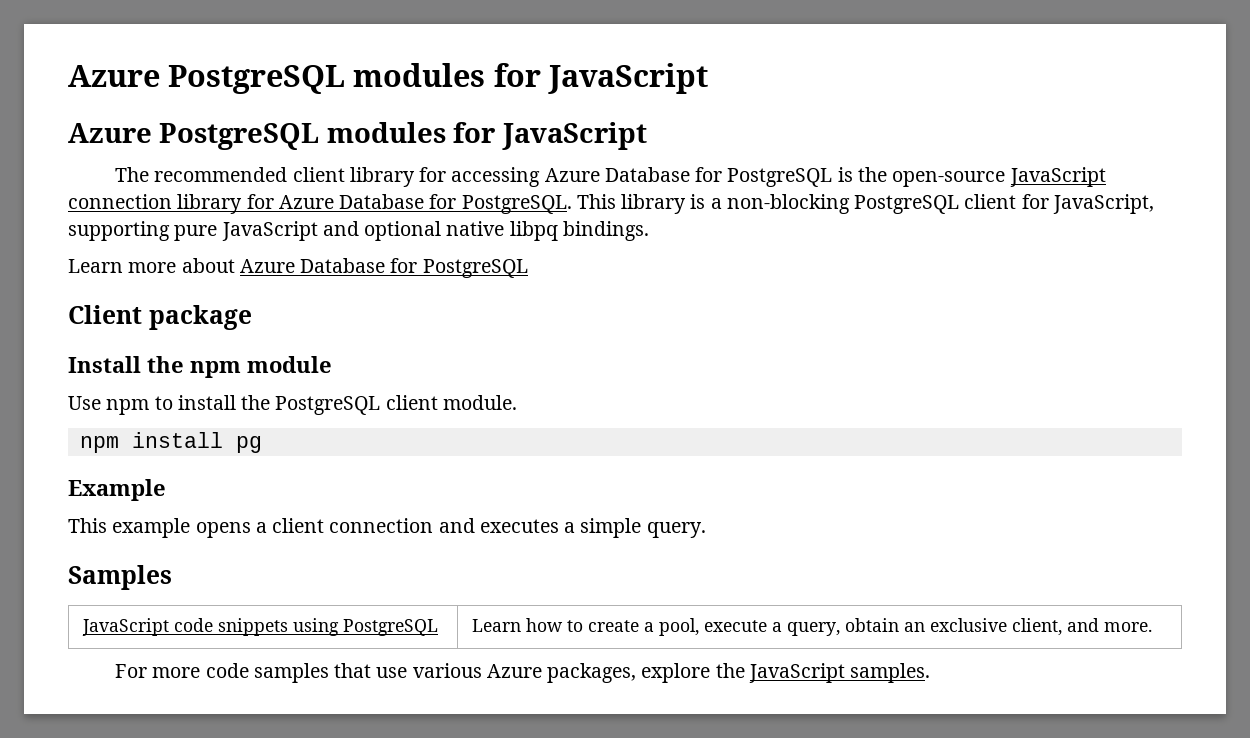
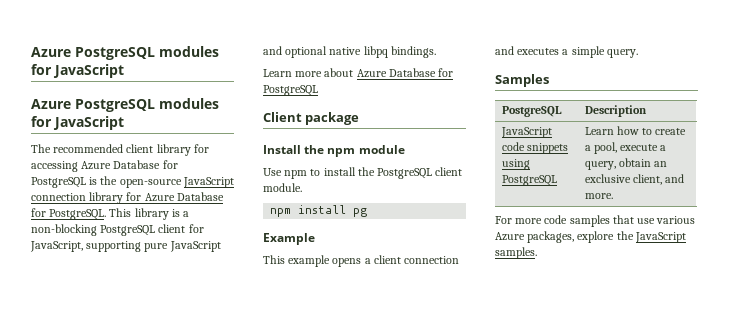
(172, 577) none -> [501,106,562,117] [584,105,647,117] // PostgreSQL | Description

